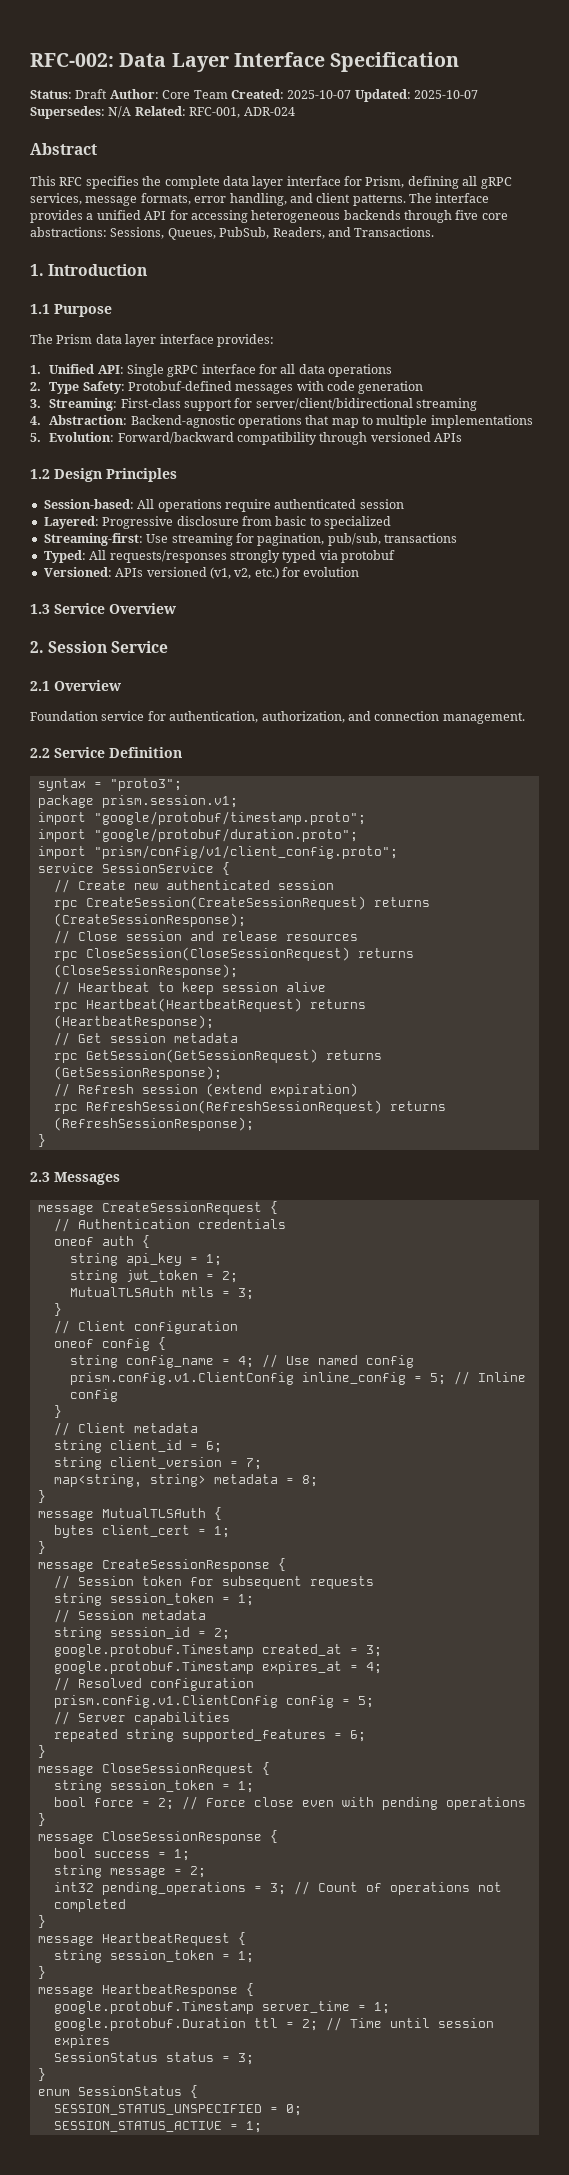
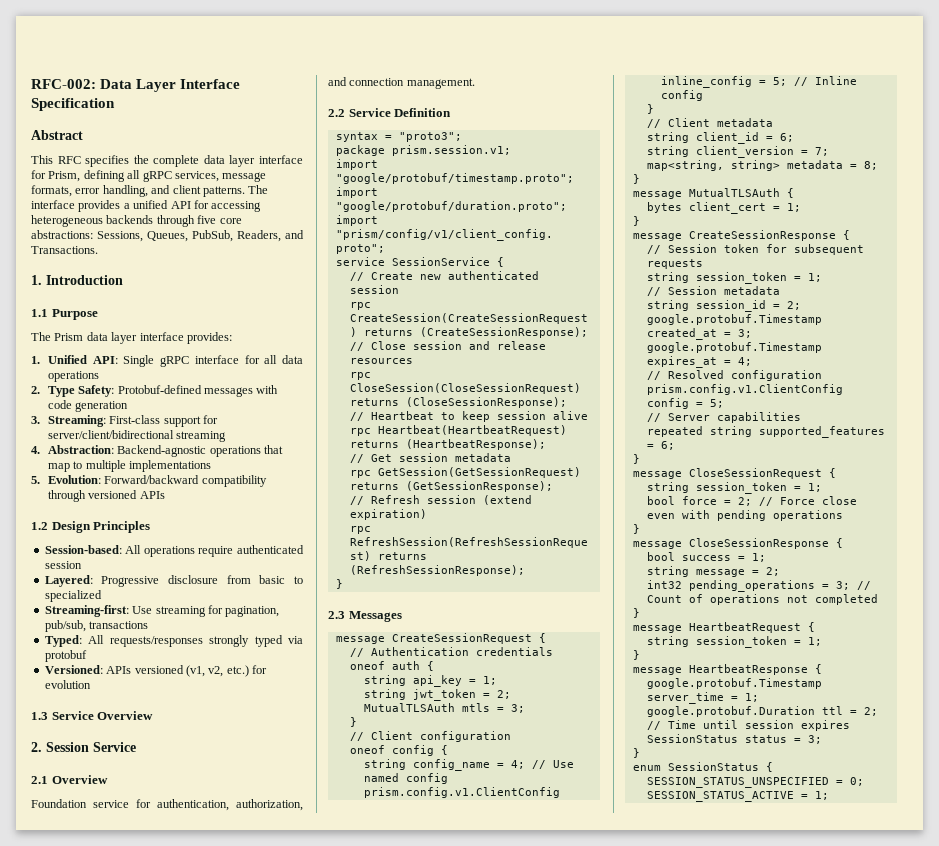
[30,89,478,102] [30,106,295,119] // Status: Draft Author: Core Team Created: 2025-10-07 Updated: 2025-10-07 Supersedes: N/A Related: RFC-001, ADR-024 -> (115, 104) none

